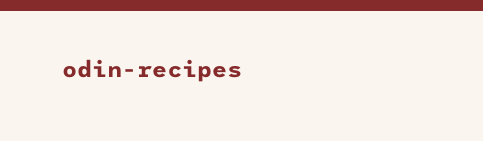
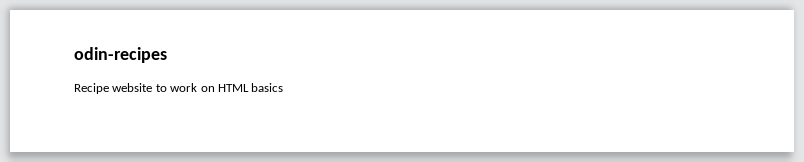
(242, 70) none -> [74,83,284,94] // Recipe website to work on HTML basics

